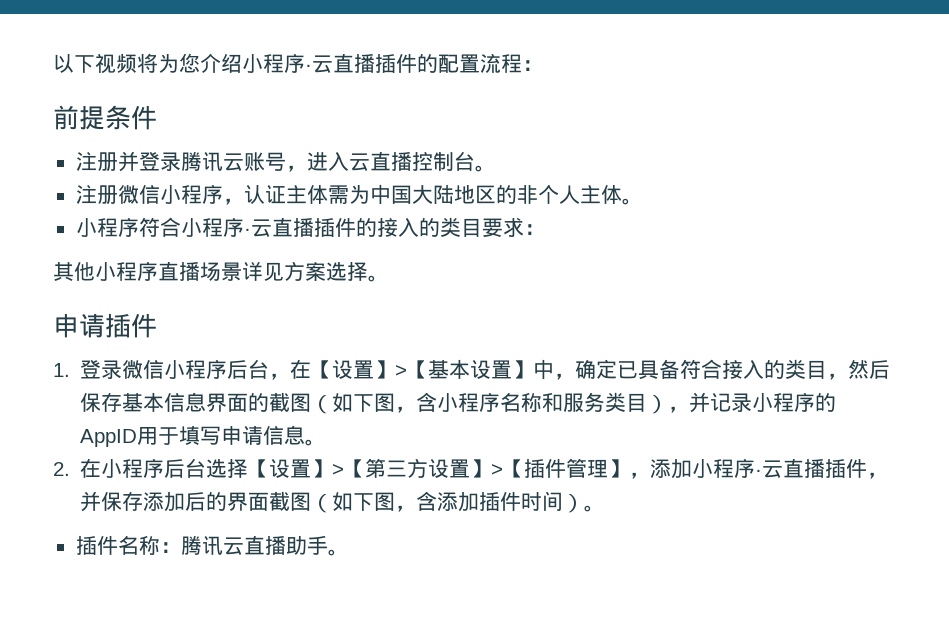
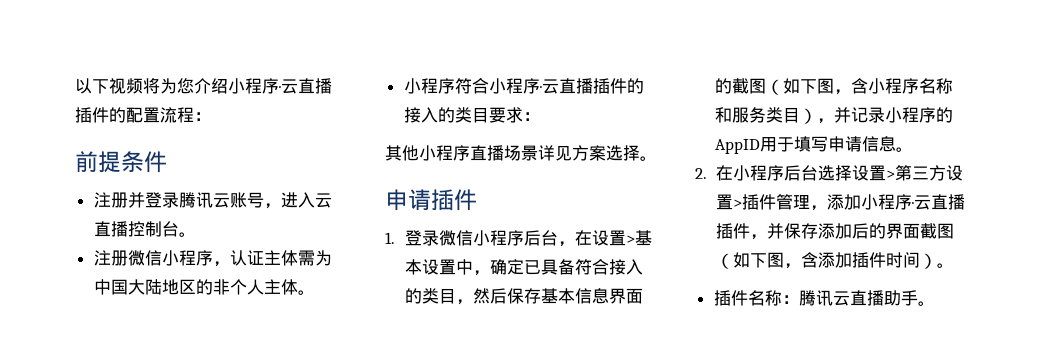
[311,360,429,379] 【设置】>【 -> [591,230,635,246] 设置>
[512,360,534,379] 】 -> (456, 267) none
[248,459,366,478] 【设置】>【 -> [851,165,895,181] 设置>
[470,459,525,478] 】>【 -> [732,199,742,208] >
[608,459,630,478] 】 -> (810, 201) none

